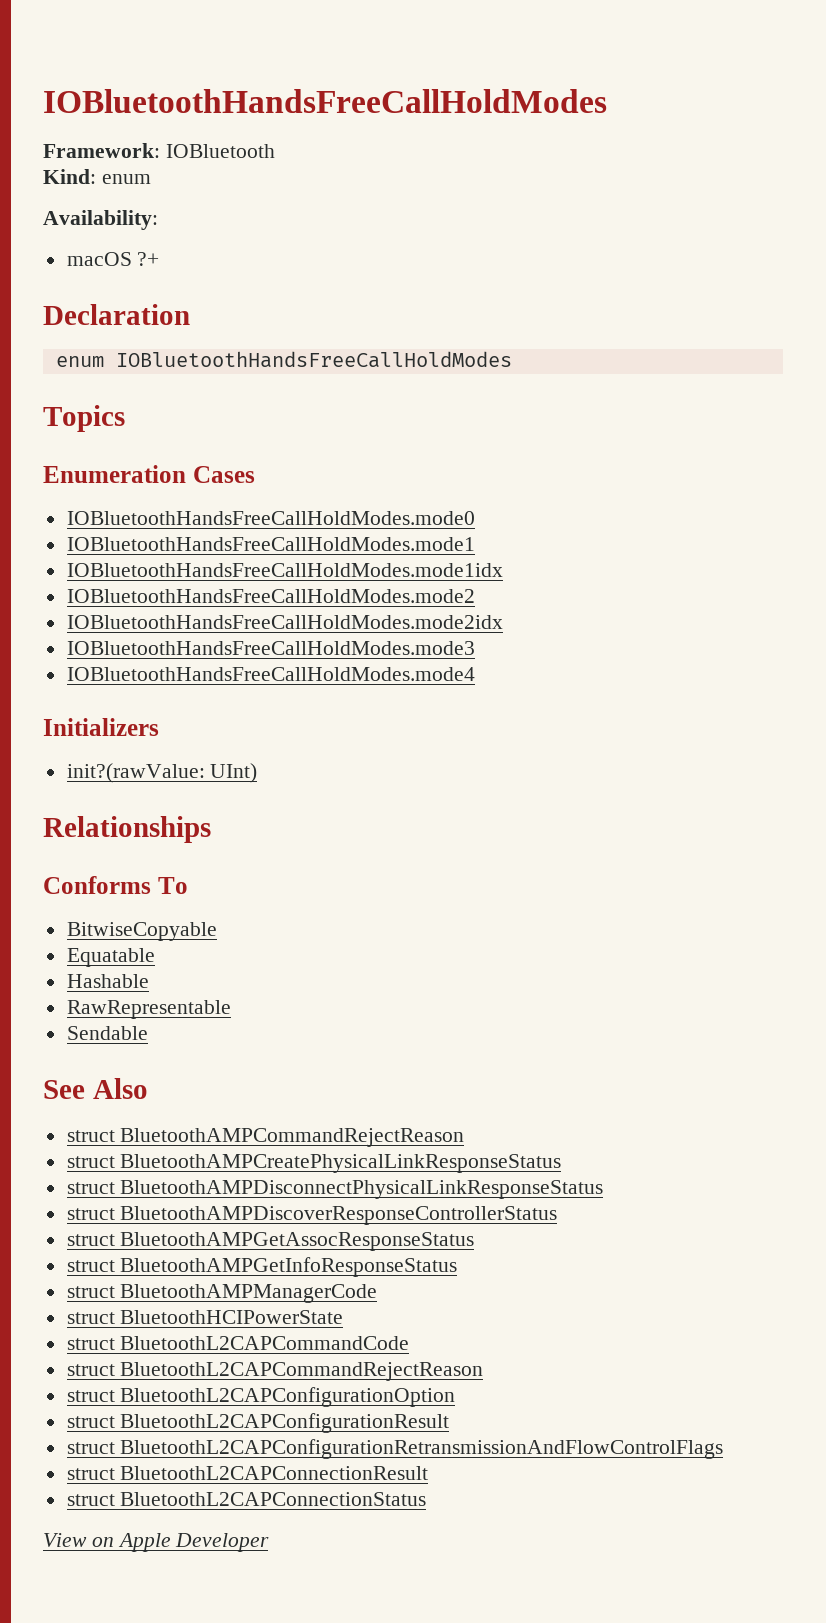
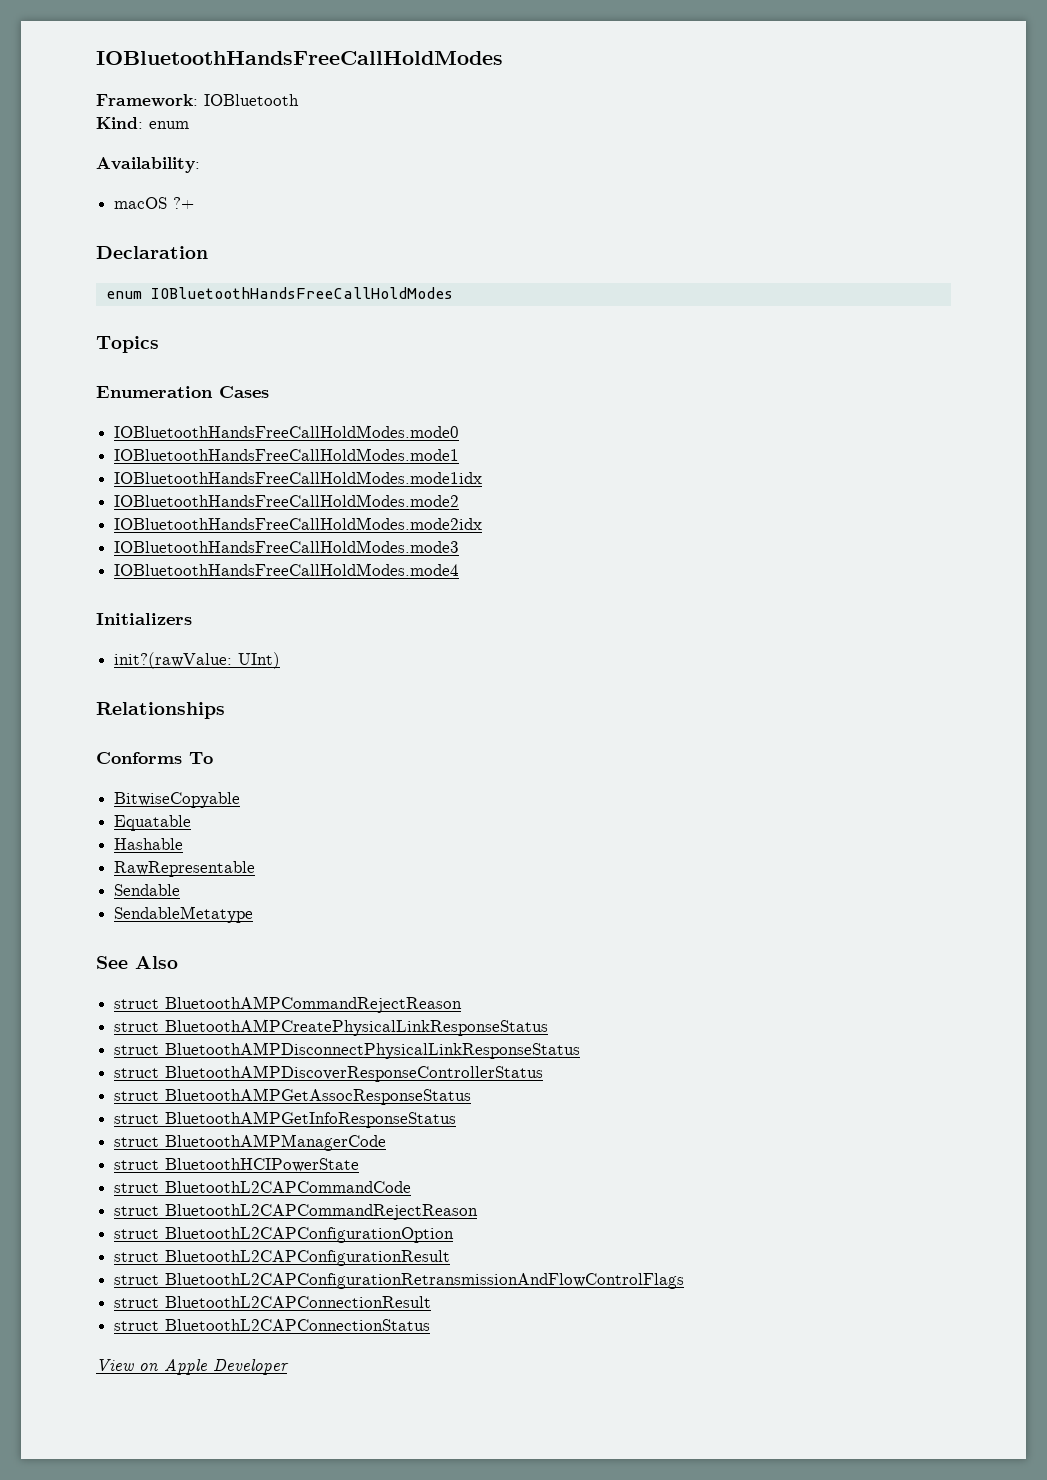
(148, 1033) none -> [114,906,254,923] // SendableMetatype

